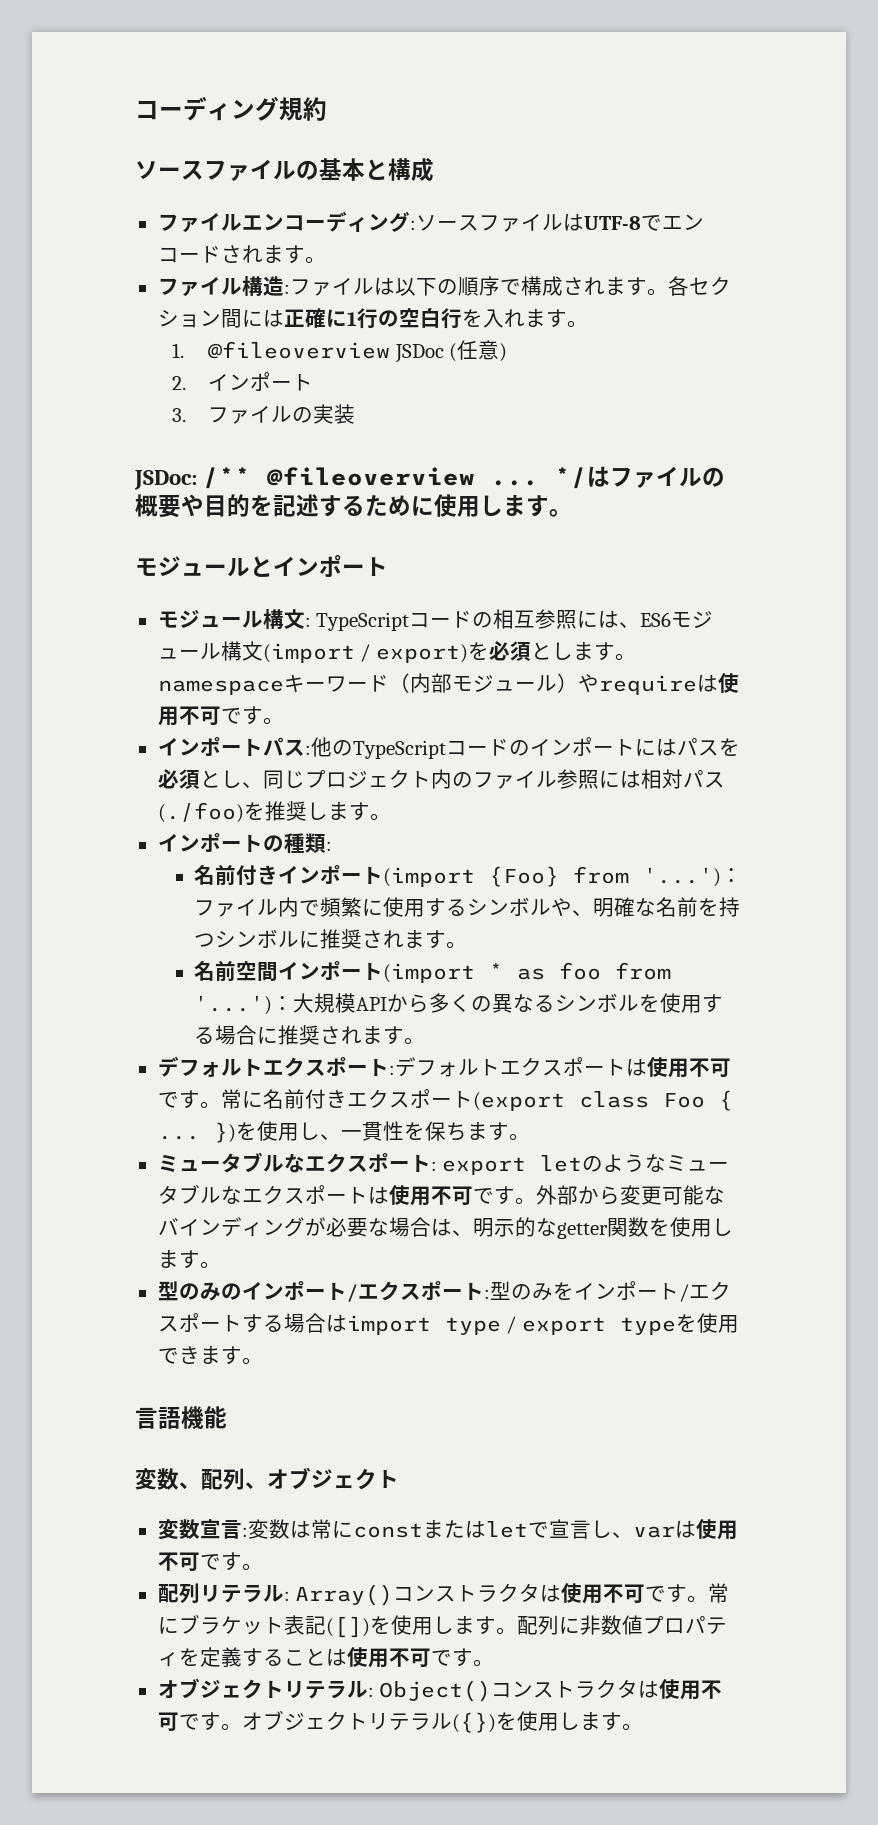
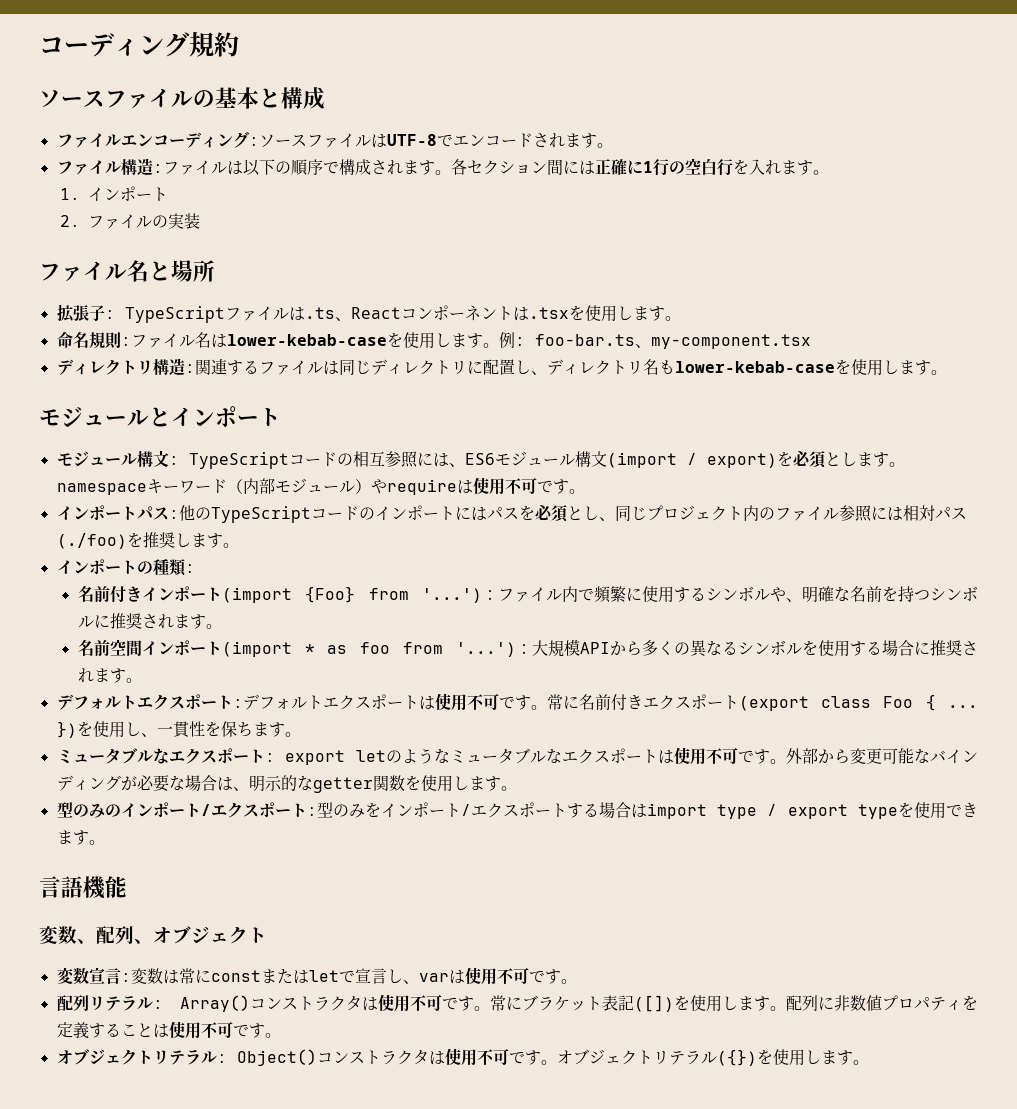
[208,340,508,363] [171,372,314,391] [171,408,186,422] @fileoverview JSDoc (任意) // 2.インポート // 3. -> [88,186,169,202] [60,215,81,227] インポート // 2.
[134,466,726,490] [135,494,434,518] JSDoc: /** @fileoverview ... */はファイルの概要や目的を記述するために -> [39,260,215,282] [56,304,681,323] [56,331,811,349] [56,358,851,376] ファイル名と場所 // 拡張子: TypeScriptファイルは.ts、Reactコンポーネントは.tsxを使用します。 // 命名規則:ファイル名はlower-kebab-caseを使用します。例: foo-bar.ts、my-component.tsx // ディレクトリ構造:関連するファイルは同じディレクトリに配置し、ディレクトリ名もlower-kebab-caseを

